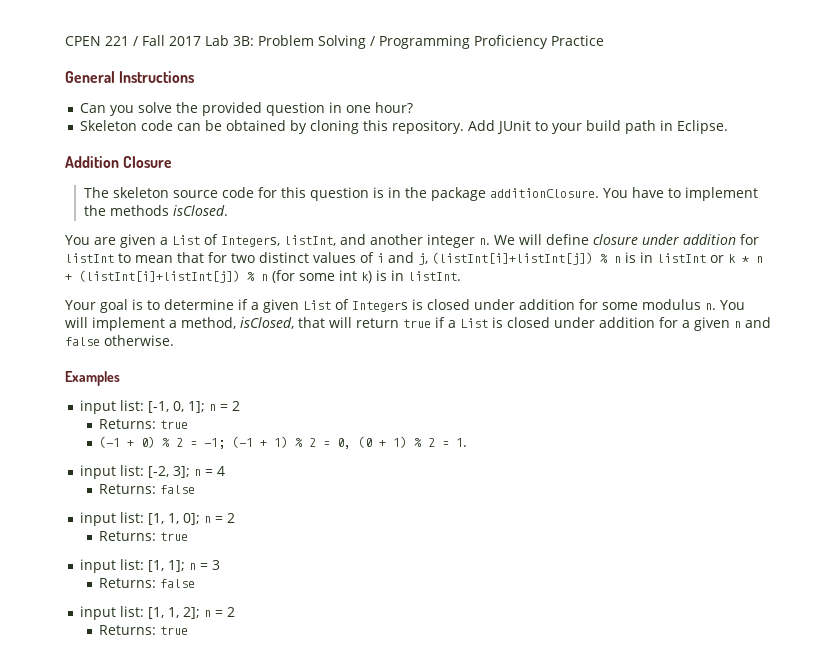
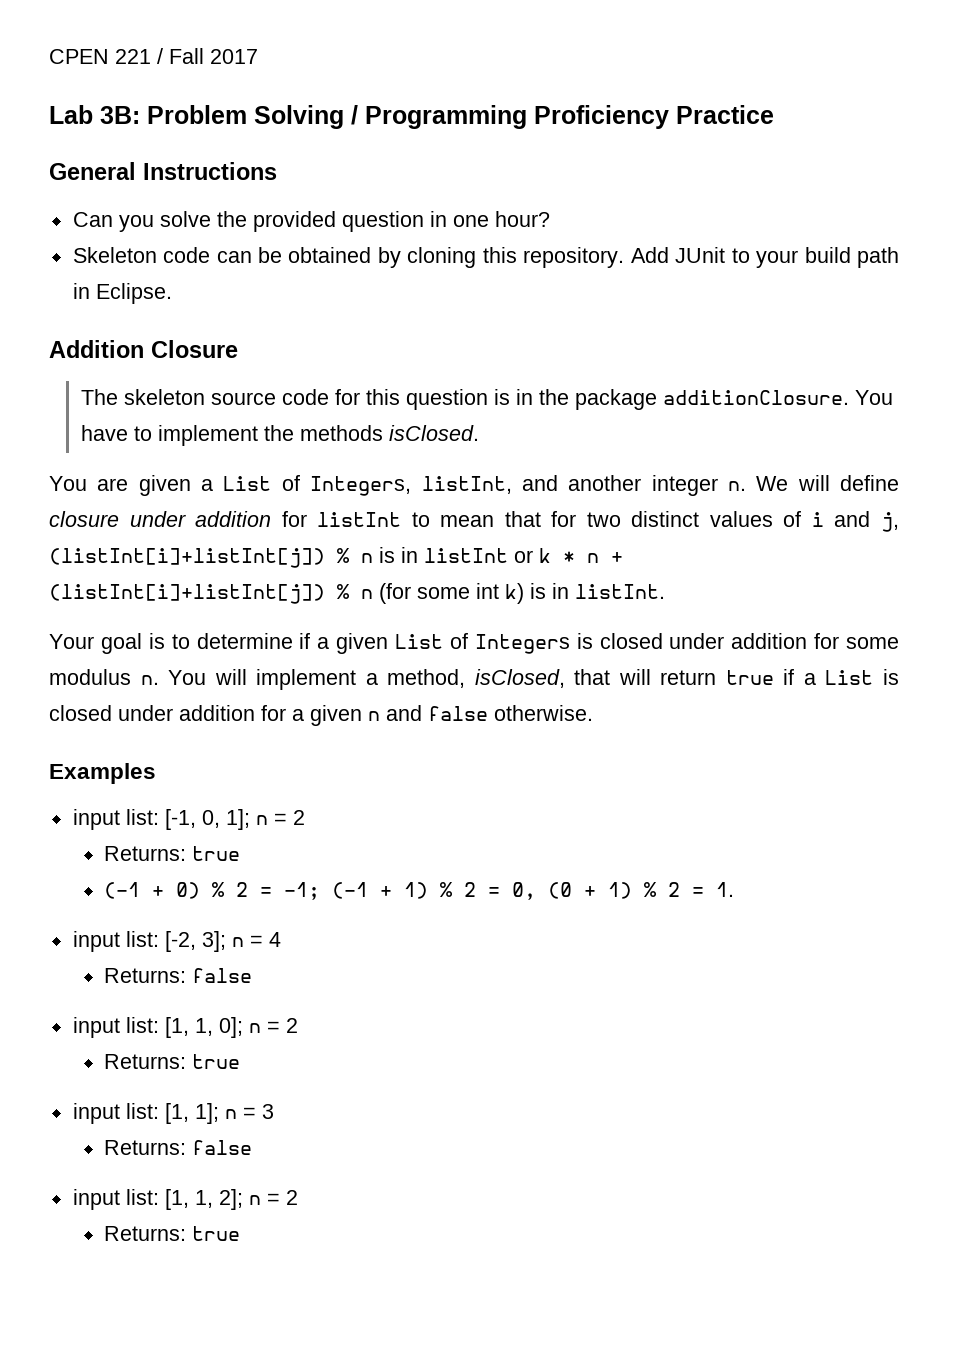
(201, 41) none -> (258, 56) //

